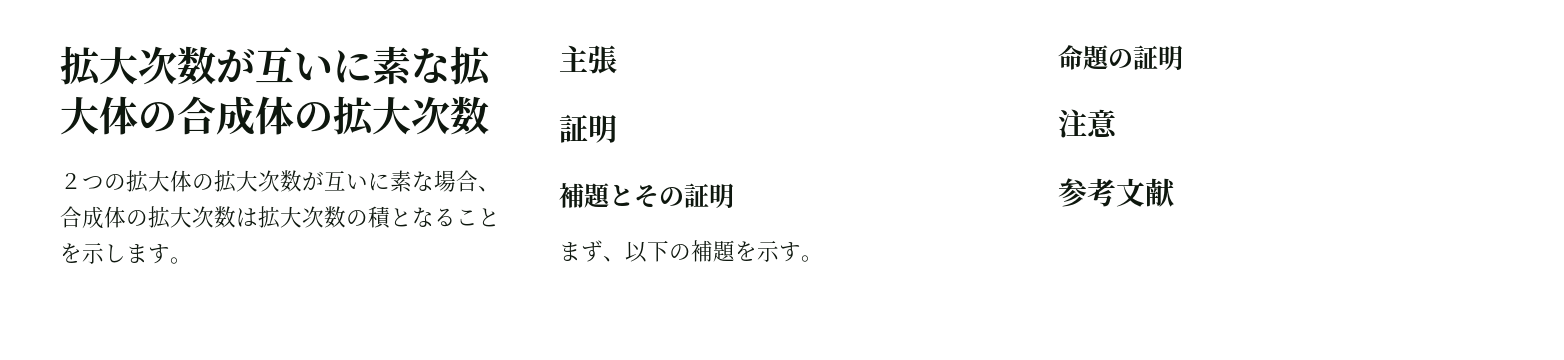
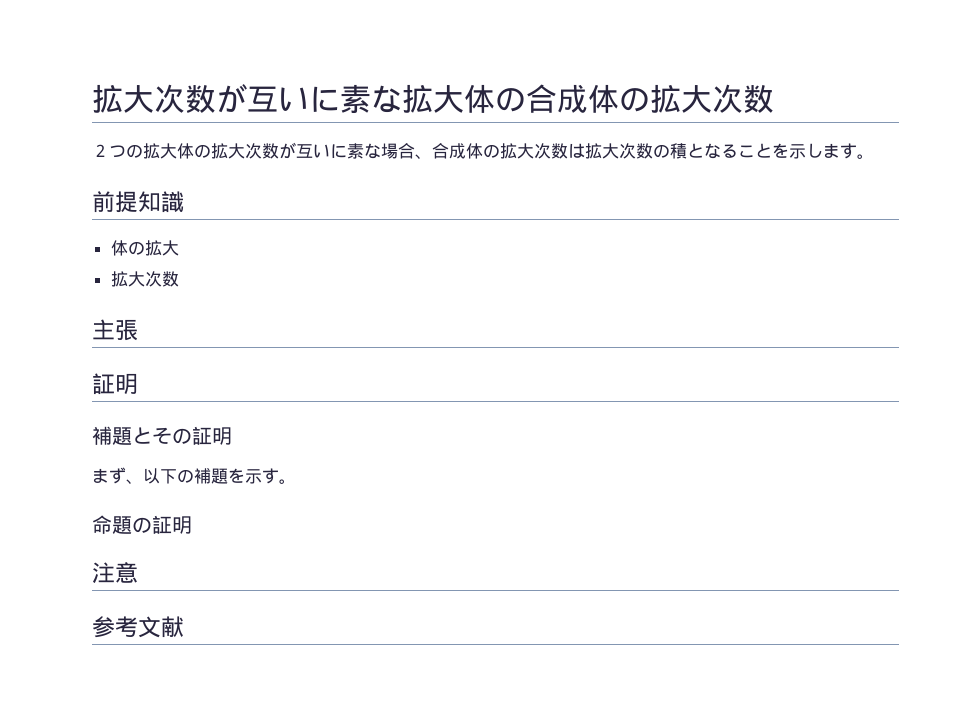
(192, 260) none -> [92,191,184,213] [110,240,179,256] [110,271,179,287] // 前提知識 // 体の拡大 // 拡大次数

